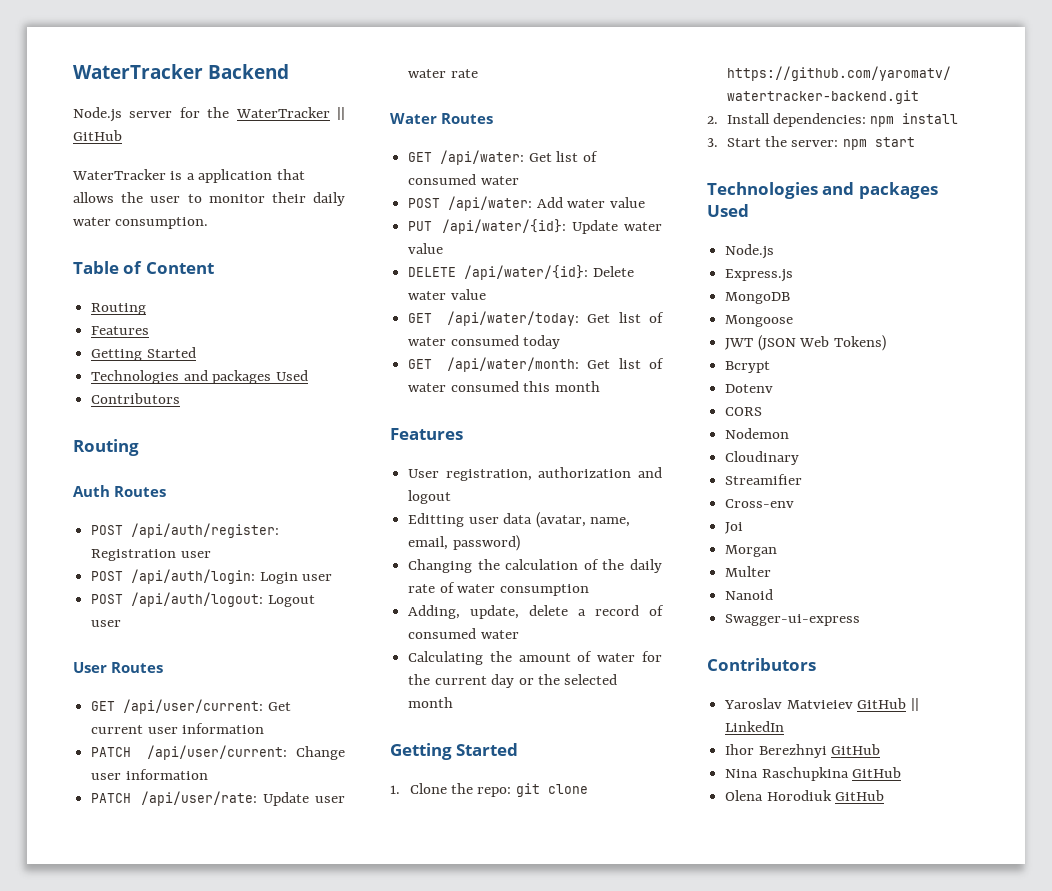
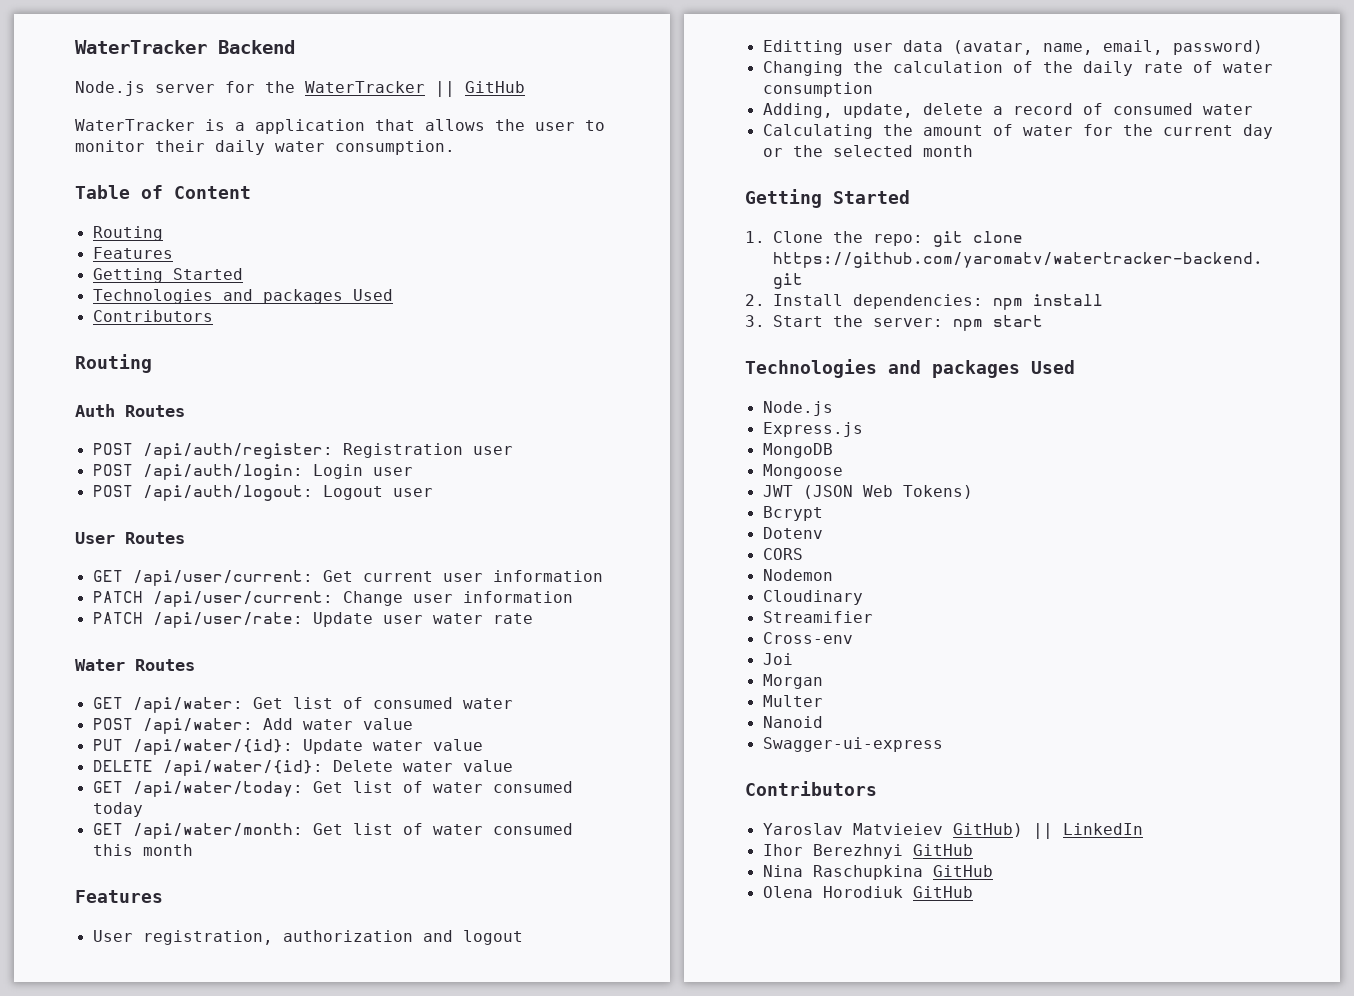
[857,698,907,709] GitHub -> [952,823,1023,837] GitHub)

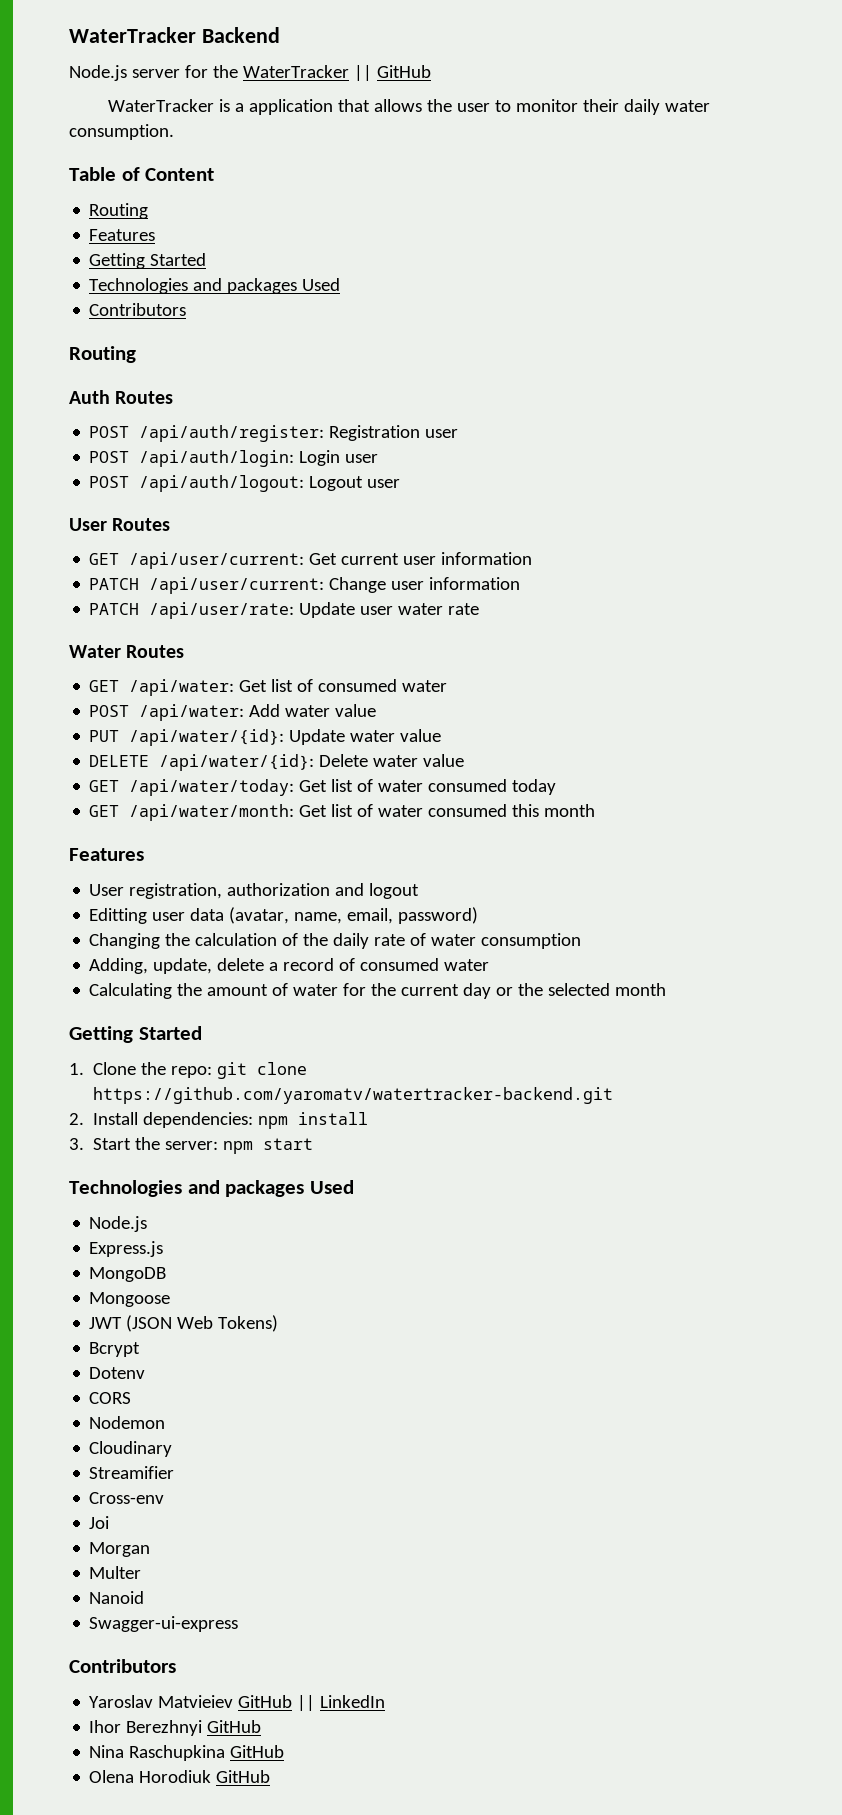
[952,823,1023,837] GitHub) -> [238,1695,293,1708] GitHub

